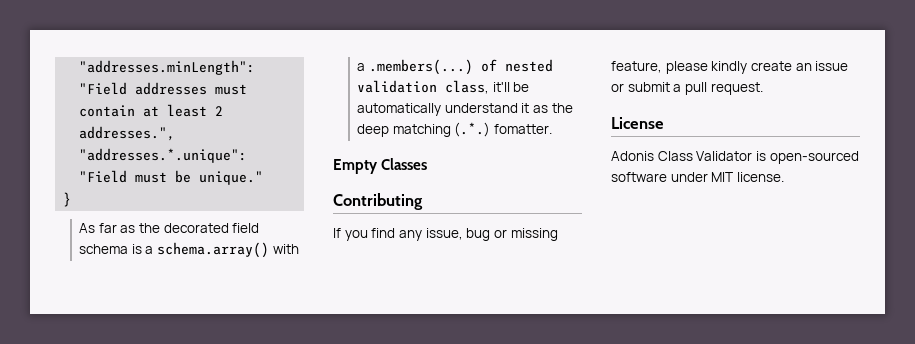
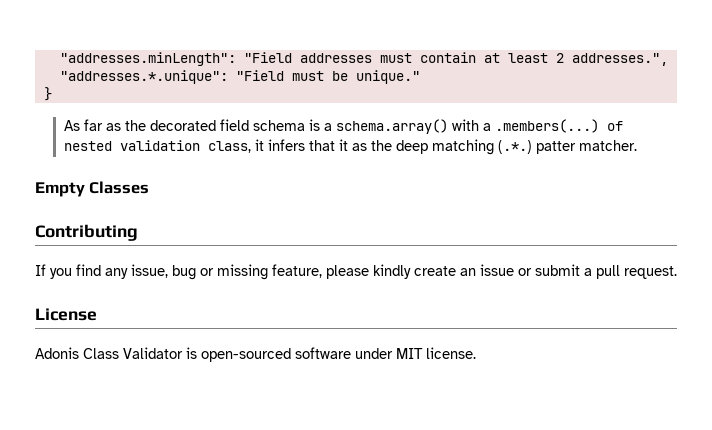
[492,82,530,92] [357,103,518,116] it'll be automatically understand -> [254,139,335,151] it infers that
[494,124,553,134] fomatter. -> [535,140,637,154] patter matcher.

